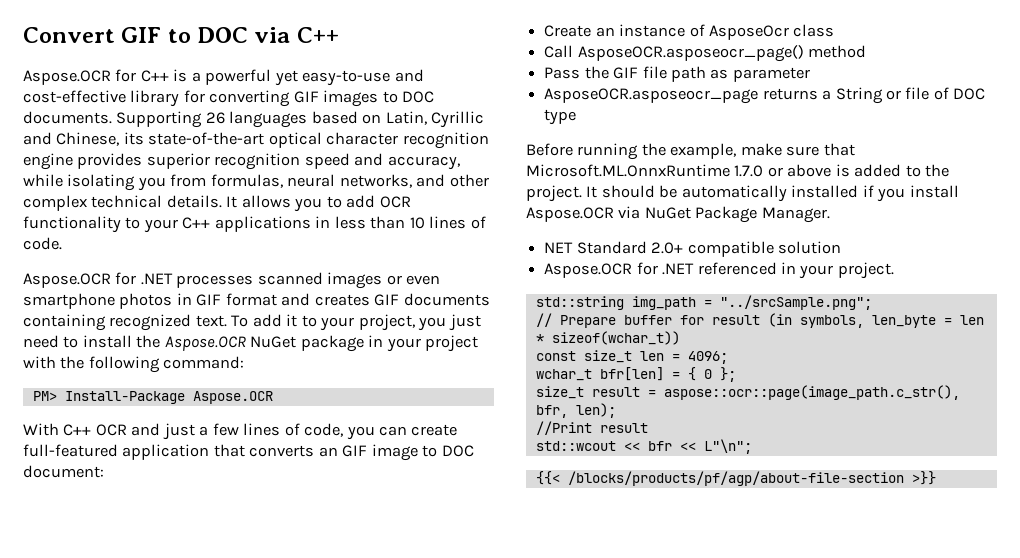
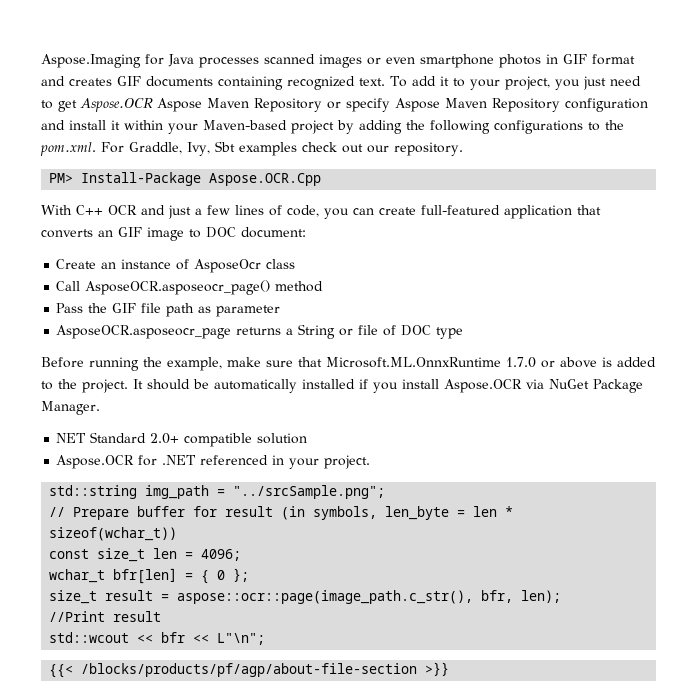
[23,27,339,43] [23,69,424,86] [23,90,435,107] [23,111,485,128] [23,132,489,149] [23,153,460,170] [23,174,489,191] [23,195,411,212] [23,216,486,233] [23,237,62,250] [23,272,173,288] Convert GIF to DOC via C++ // Aspose.OCR for C++ is a powerful yet easy-to-use and cost-effective library for converting GIF images to DOC documents. Supporting 26 languages based on Latin, Cyrillic and Chinese, its state-of-the-art optical character recognition engine provides superior recognition speed and accuracy, while isolating you from formulas, neural networks, and other complex technical details. It allows you to add OCR functionality to your C++ applications in less than 10 lines of code. // Aspose.OCR for .NET -> [41,54,194,68] Aspose.Imaging for Java
[82,335,479,352] [23,356,245,373] install the Aspose.OCR NuGet package in your project with the following command: -> [58,98,648,112] [41,120,624,134] [40,141,463,156] get Aspose.OCR Aspose Maven Repository or specify Aspose Maven Repository configuration and install it within your Maven-based project by adding the following configurations to the pom.xml. For Graddle, Ivy, Sbt examples check out our repository.
[192,391,273,404] Aspose.OCR -> [209,173,322,186] Aspose.OCR.Cpp

